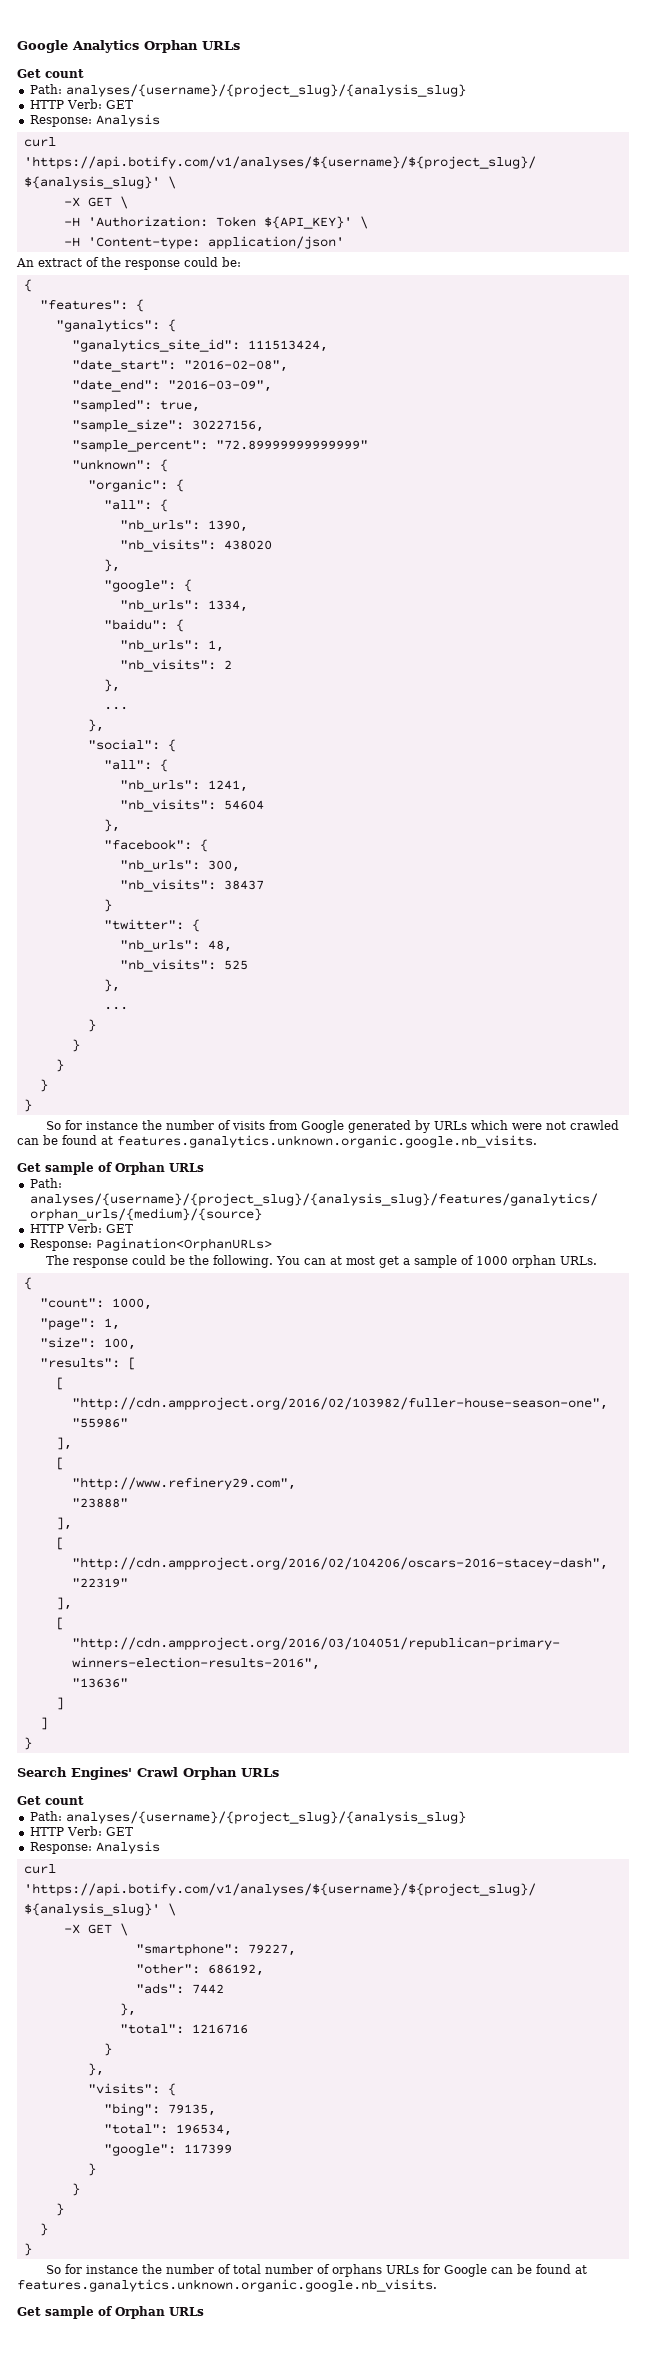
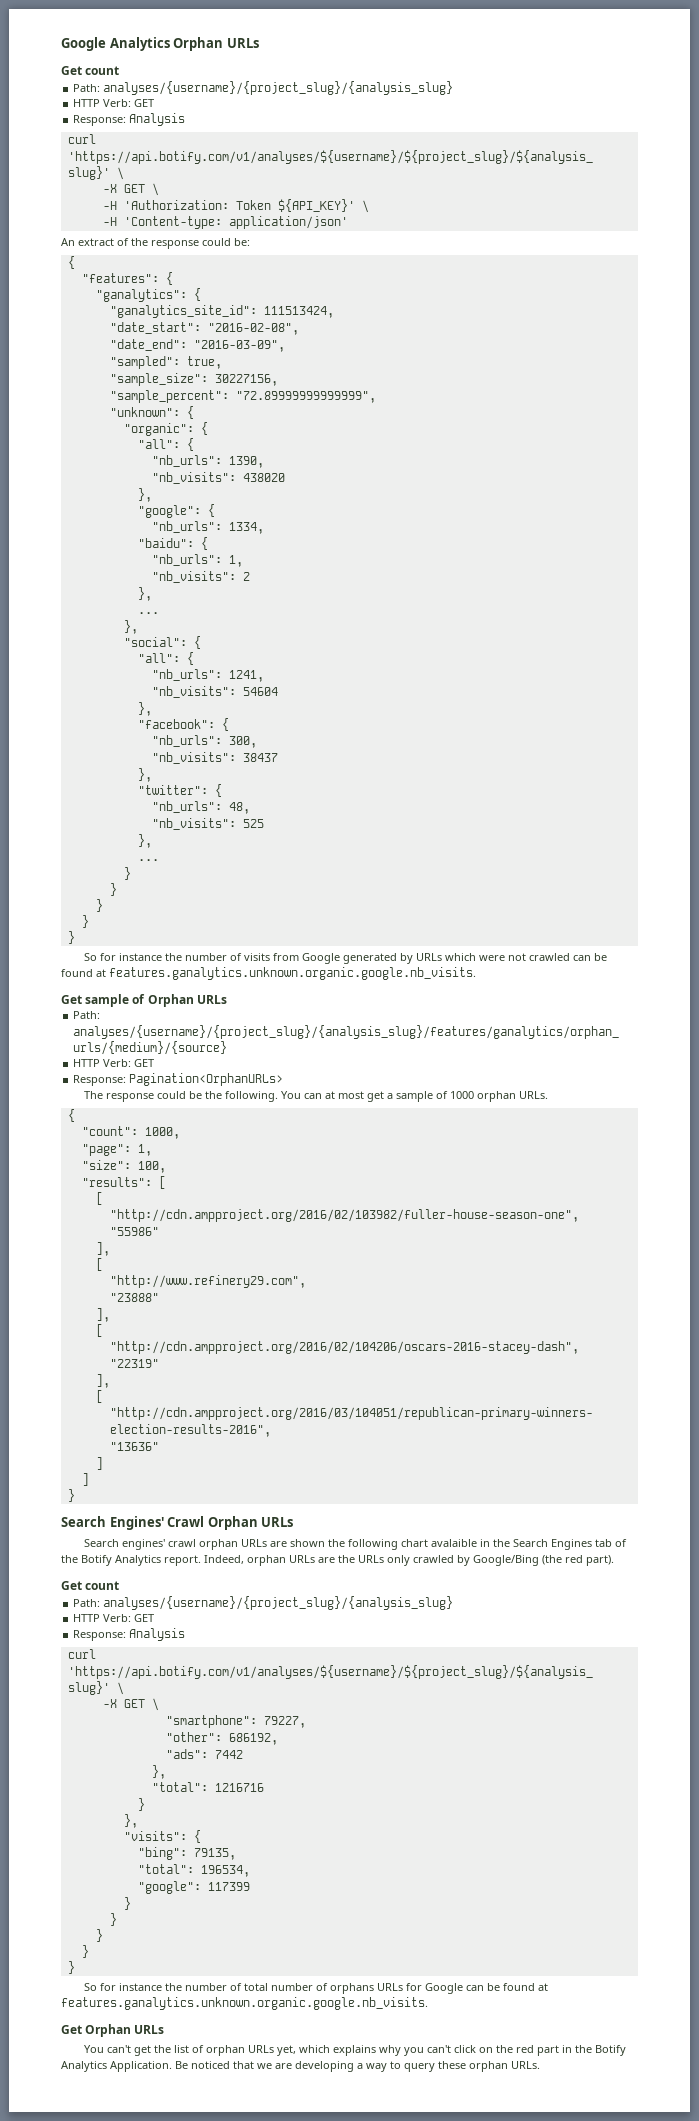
[215,440,368,450] "72.89999999999999" -> [235,391,376,403] "72.89999999999999",
[103,899,112,912] } -> [137,768,152,782] },
(279, 1772) none -> [83,1539,627,1550] [61,1555,614,1566] // Search engines' crawl orphan URLs are shown the following chart avalaible in the Search Engines tab of the Botify Analytics report. Indeed, orphan URLs are the URLs only crawled by Google/Bing (the red part).
[45,2306,204,2319] sample of Orphan URLs -> [85,2024,165,2037] [83,2045,626,2056] [61,2061,540,2072] Orphan URLs // You can't get the list of orphan URLs yet, which explains why you can't click on the red part in the Botify Analytics Application. Be noticed that we are developing a way to query these orphan URLs.

